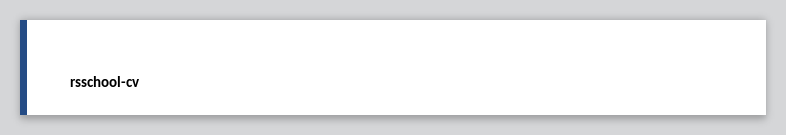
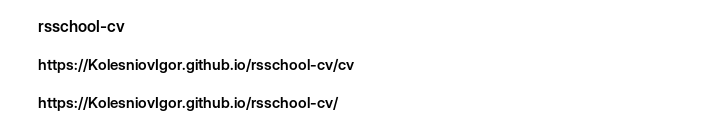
(140, 81) none -> [38,58,354,73] [38,96,339,111] // https://KolesniovIgor.github.io/rsschool-cv/cv // https://KolesniovIgor.github.io/rsschool-cv/

